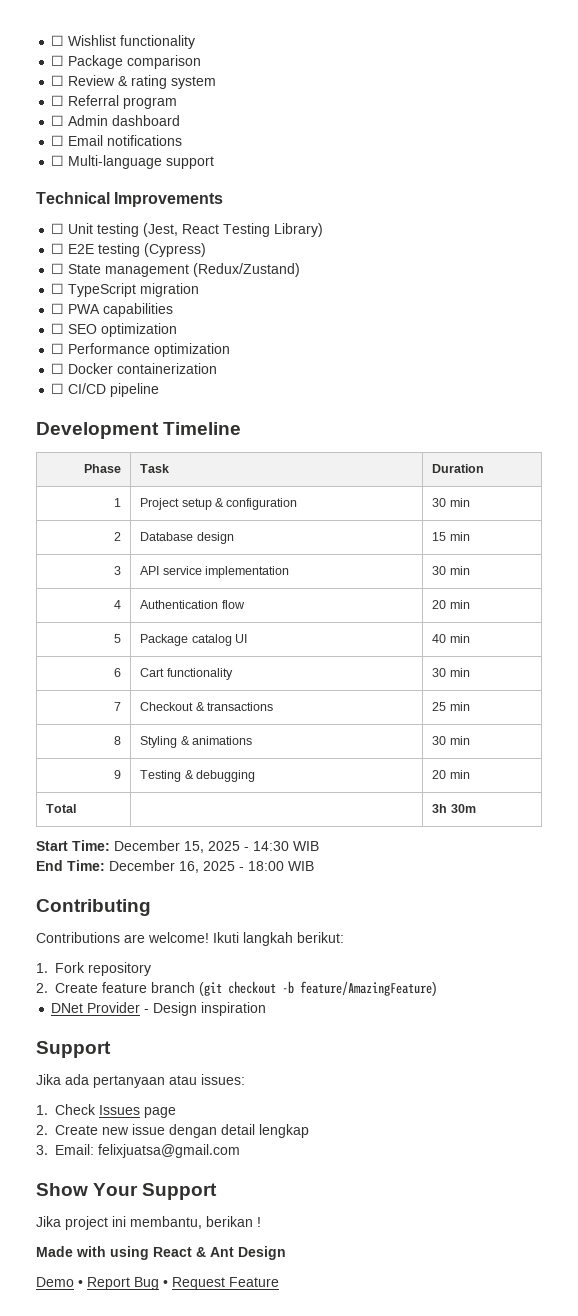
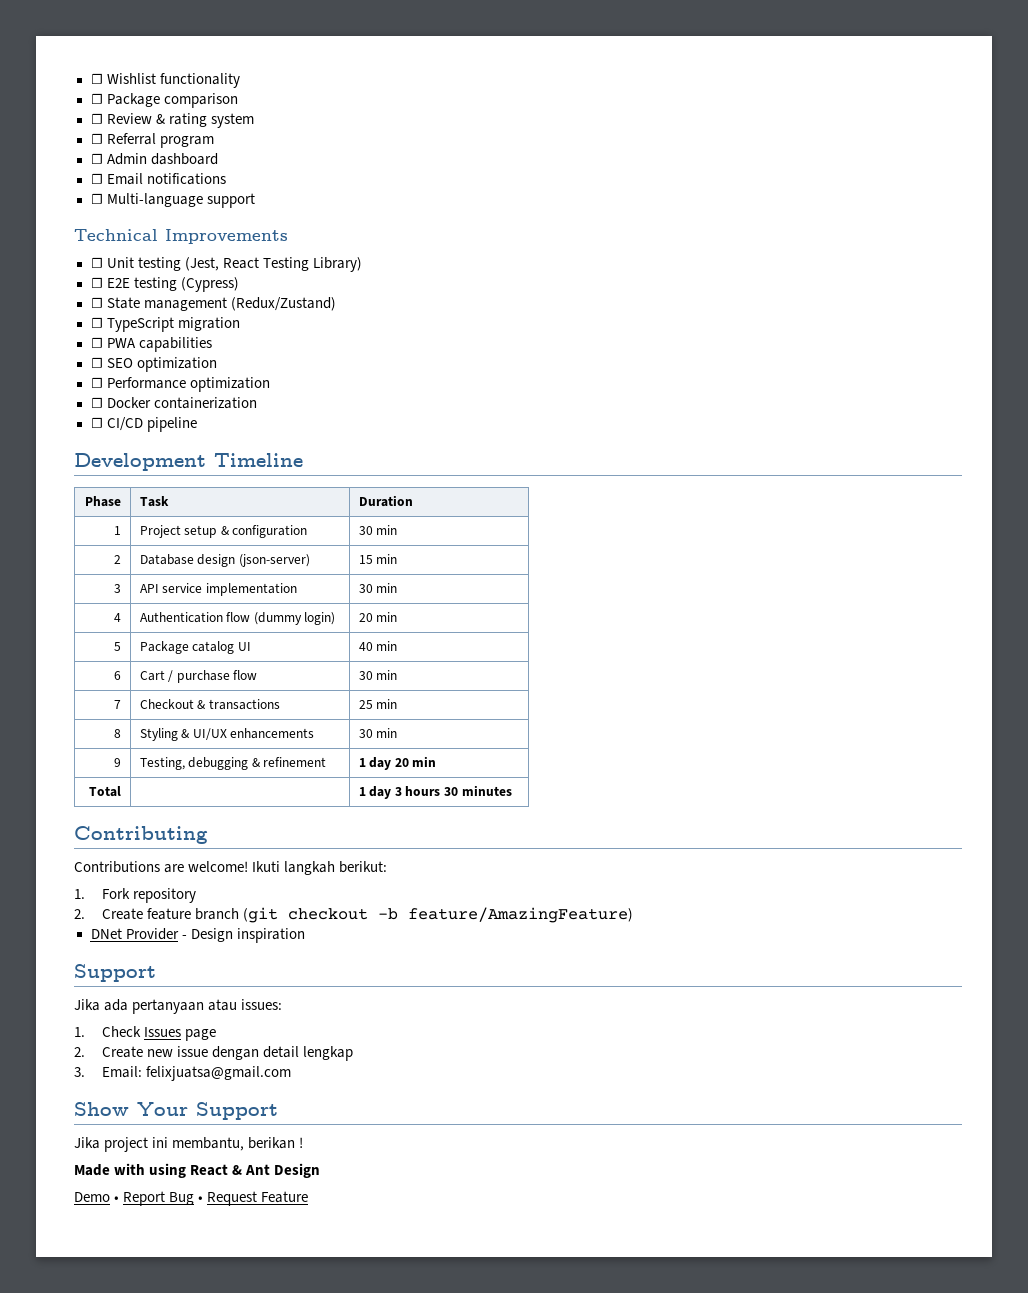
(234, 538) none -> [238,554,310,567] (json-server)
(245, 604) none -> [253,612,336,625] (dummy login)
[166,668,233,680] functionality -> [168,670,258,683] / purchase flow
[191,736,252,745] animations -> [192,728,315,740] UI/UX enhancements
[140,770,255,782] [432,770,470,779] [46,804,77,813] [432,804,476,813] [36,840,319,853] [36,860,314,873] Testing & debugging | 20 min // Total | | 3h 30m // Start Time: December 15, 2025 - 14:30 WIB // End Time: December 16, 2025 - 18:00 WIB -> [139,757,327,770] [358,756,437,770] [89,786,122,797] [358,785,512,799] Testing, debugging & refinement | 1 day 20 min // Total | | 1 day 3 hours 30 minutes

